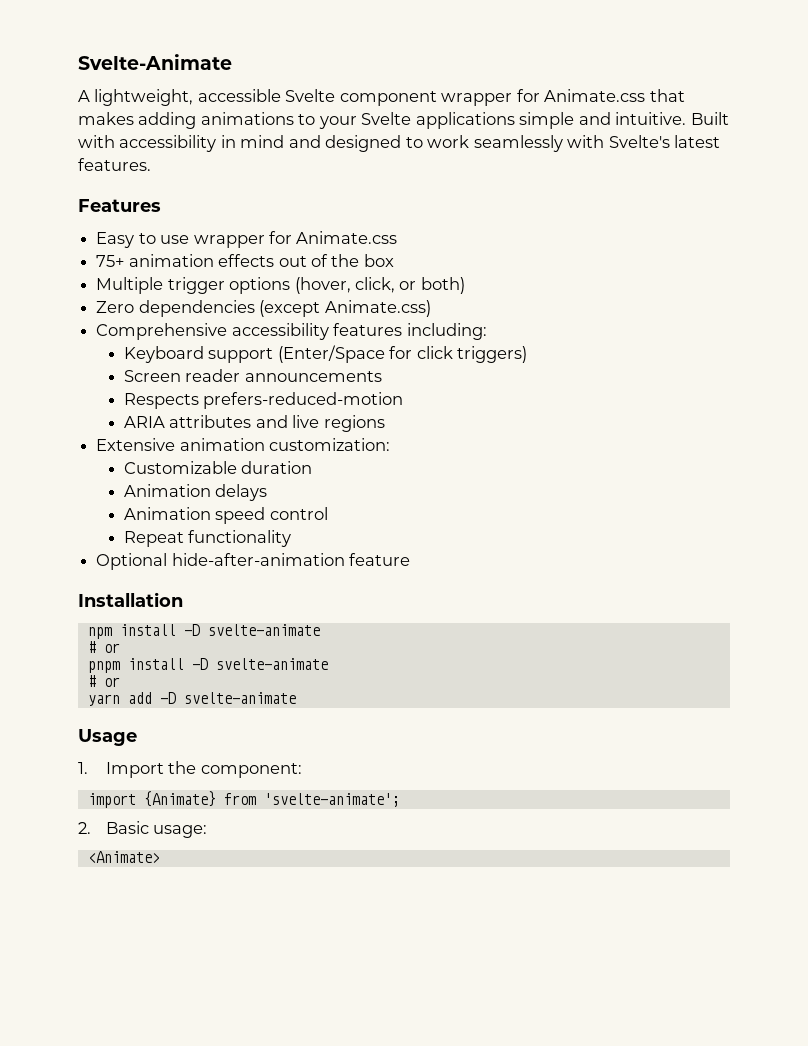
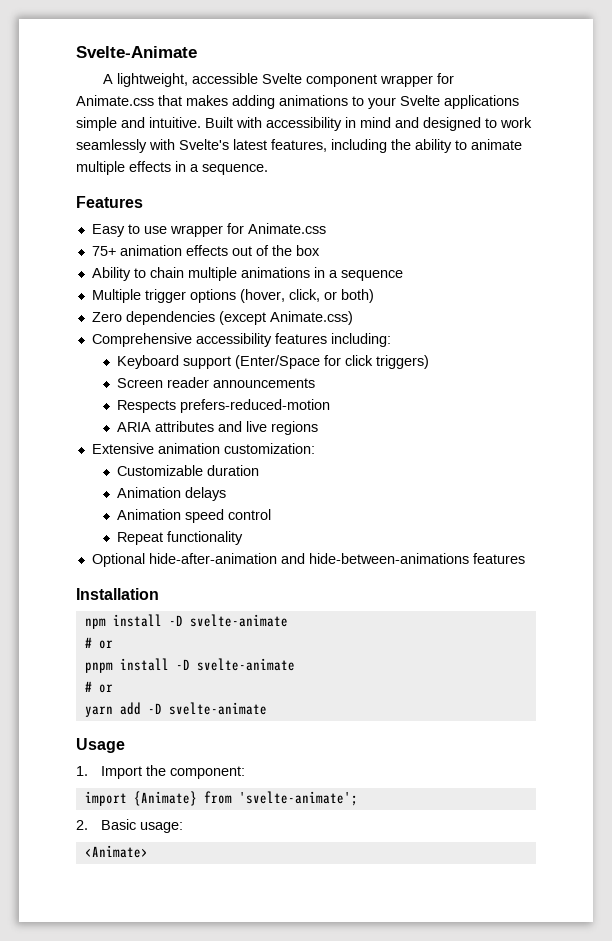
[78,158,151,171] features. -> [271,139,522,153] [76,161,268,175] features, including the ability to animate multiple effects in a sequence.
(394, 260) none -> [91,267,403,281] // Ability to chain multiple animations in a sequence
[349,553,411,566] feature -> [280,553,525,564] and hide-between-animations features

